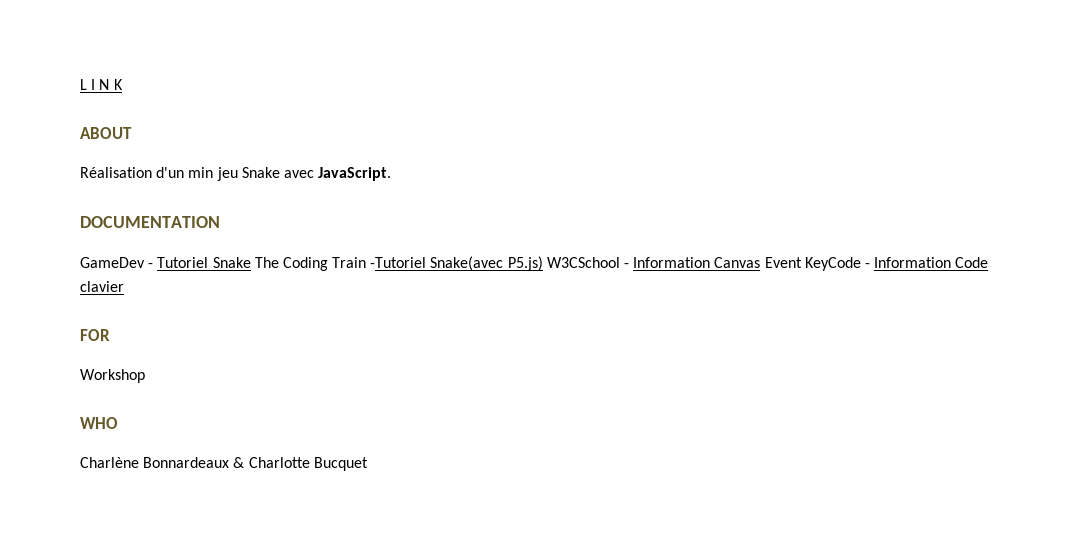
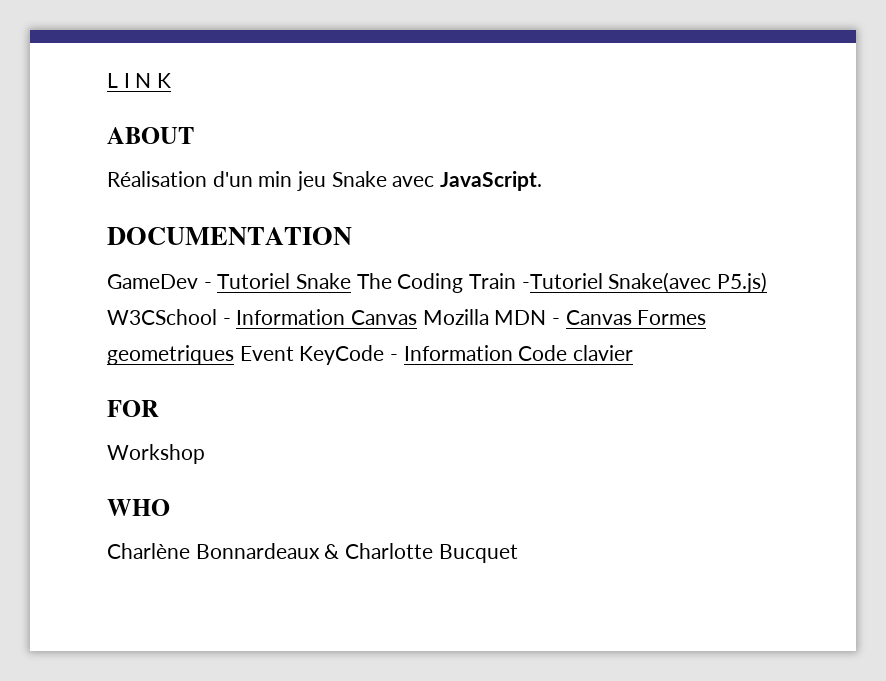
(761, 262) none -> [422,309,707,325] [107,345,234,365] Mozilla MDN - Canvas Formes geometriques

